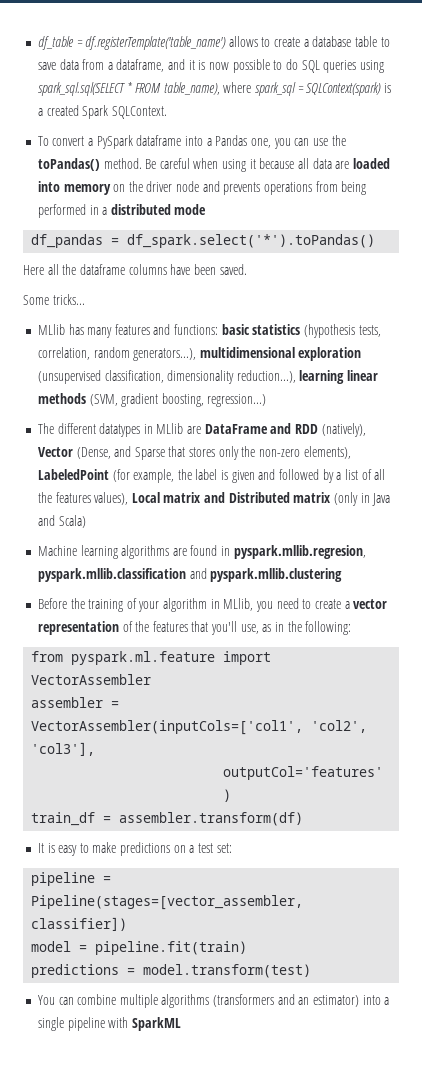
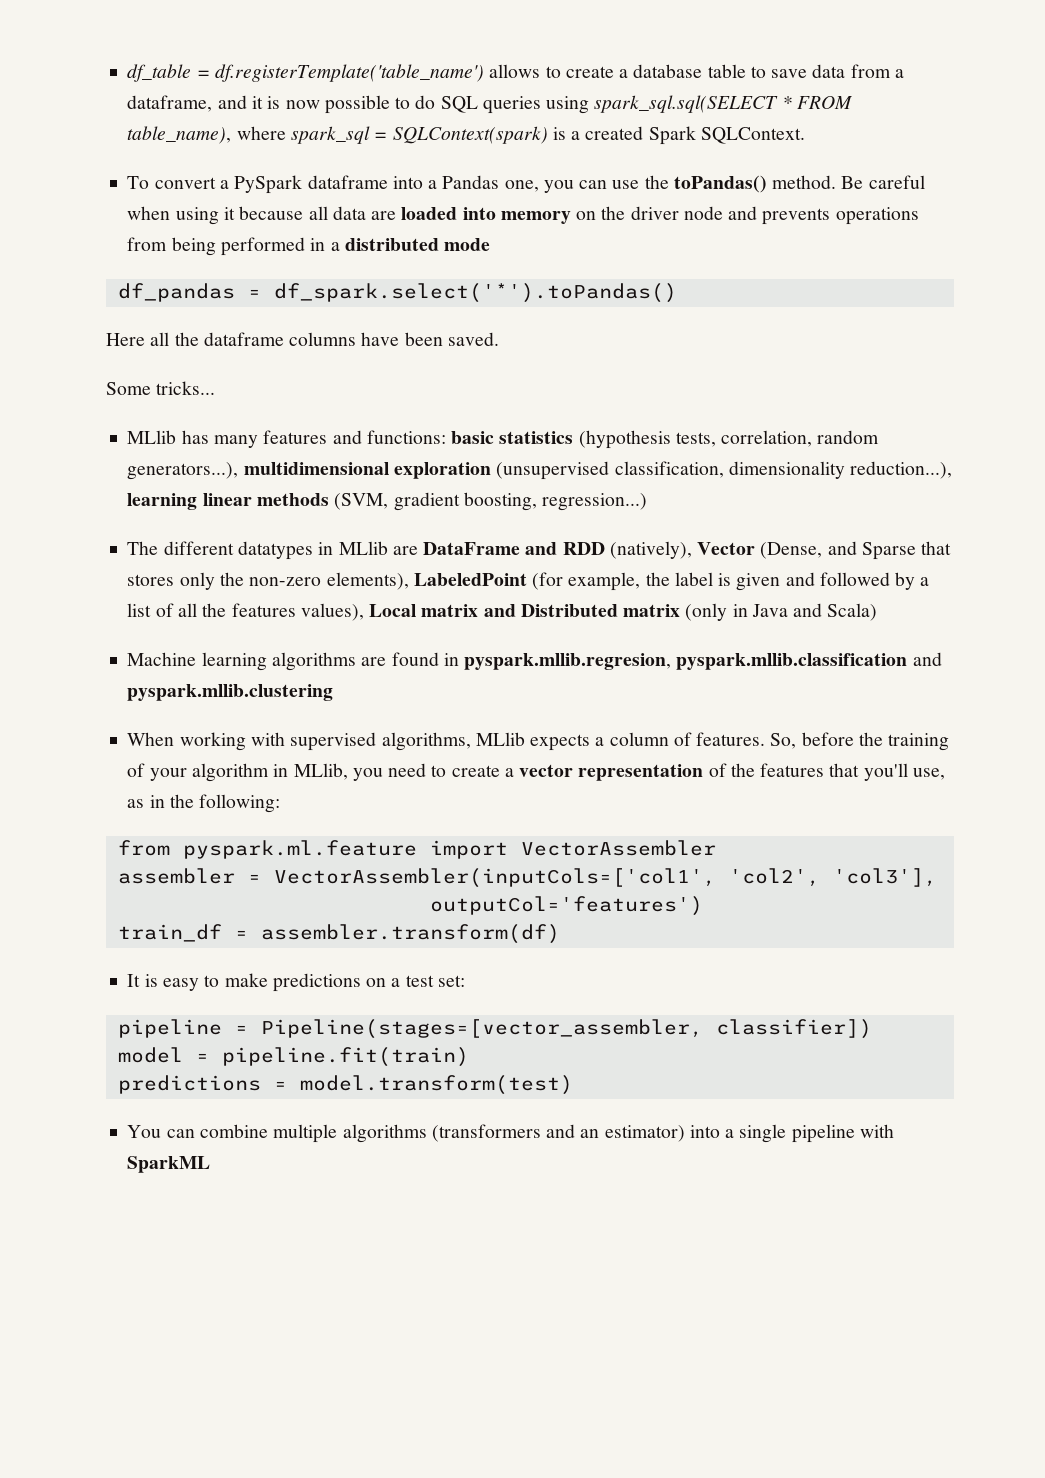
[37,598,67,609] Before -> [127,732,854,751] When working with supervised algorithms, MLlib expects a column of features. So, before

